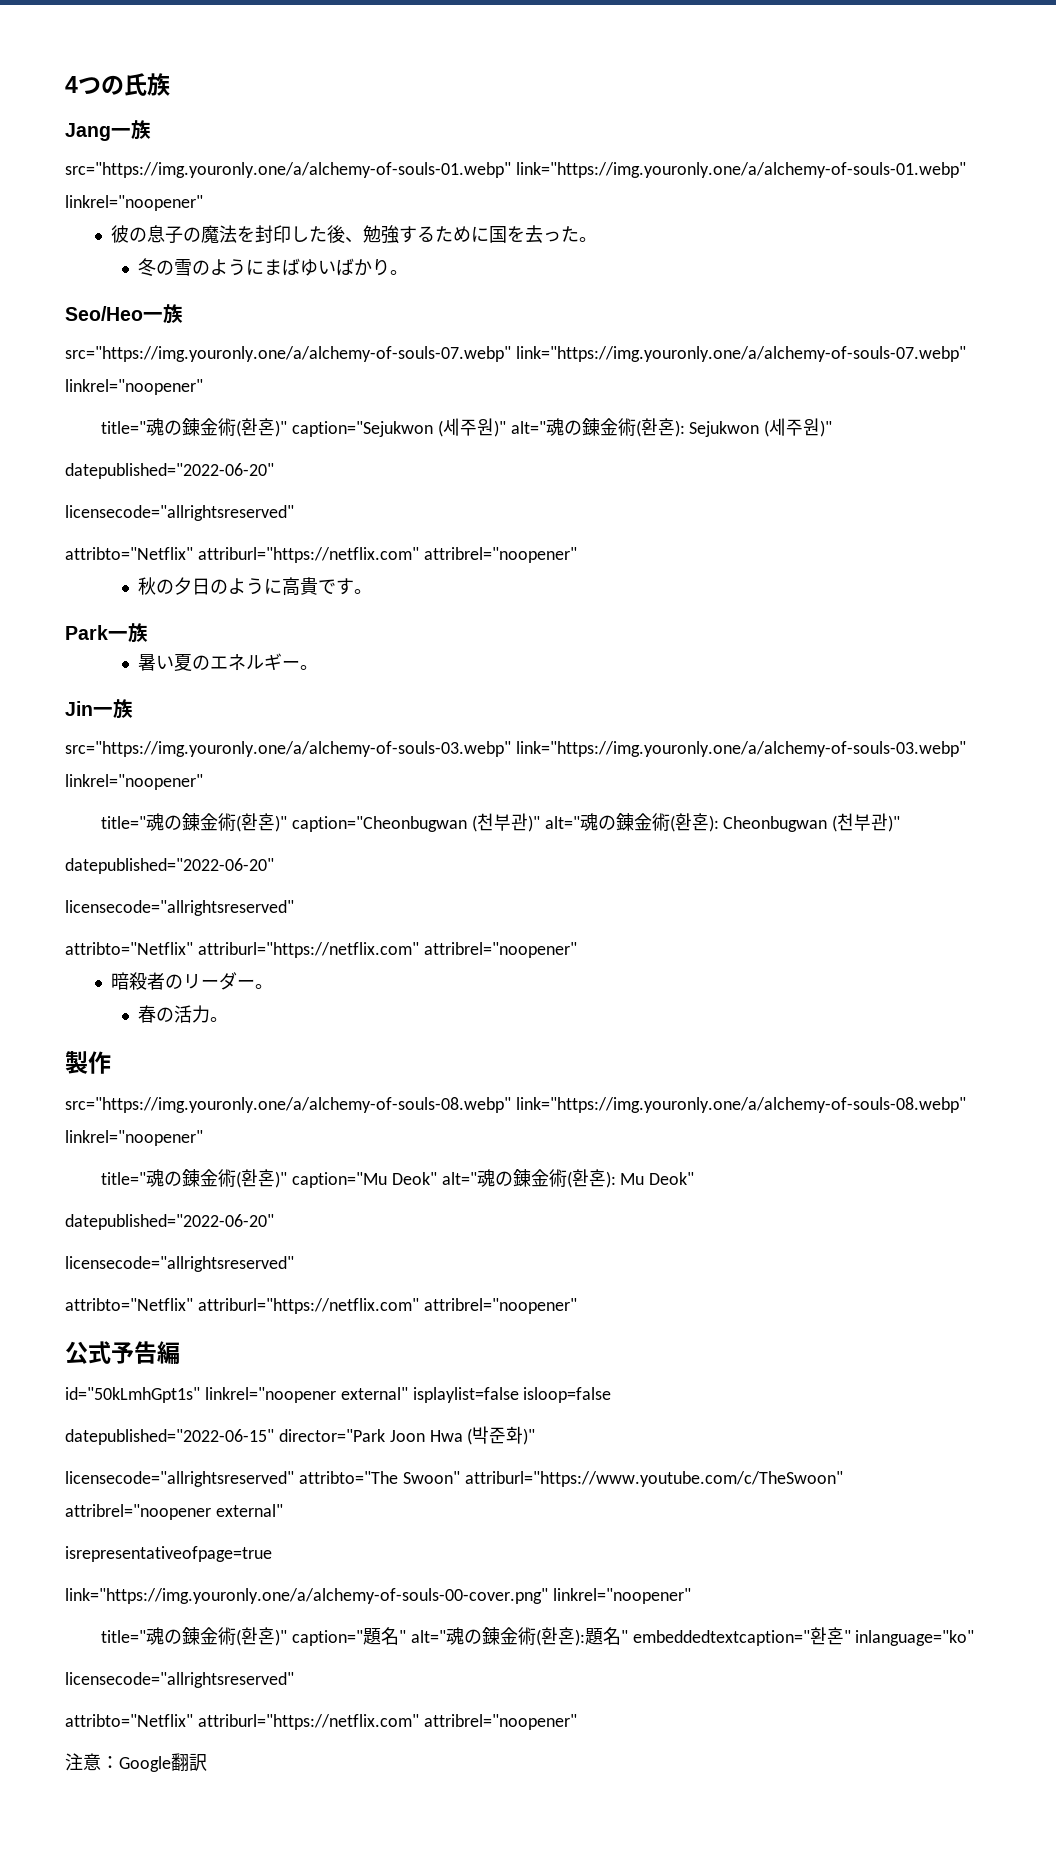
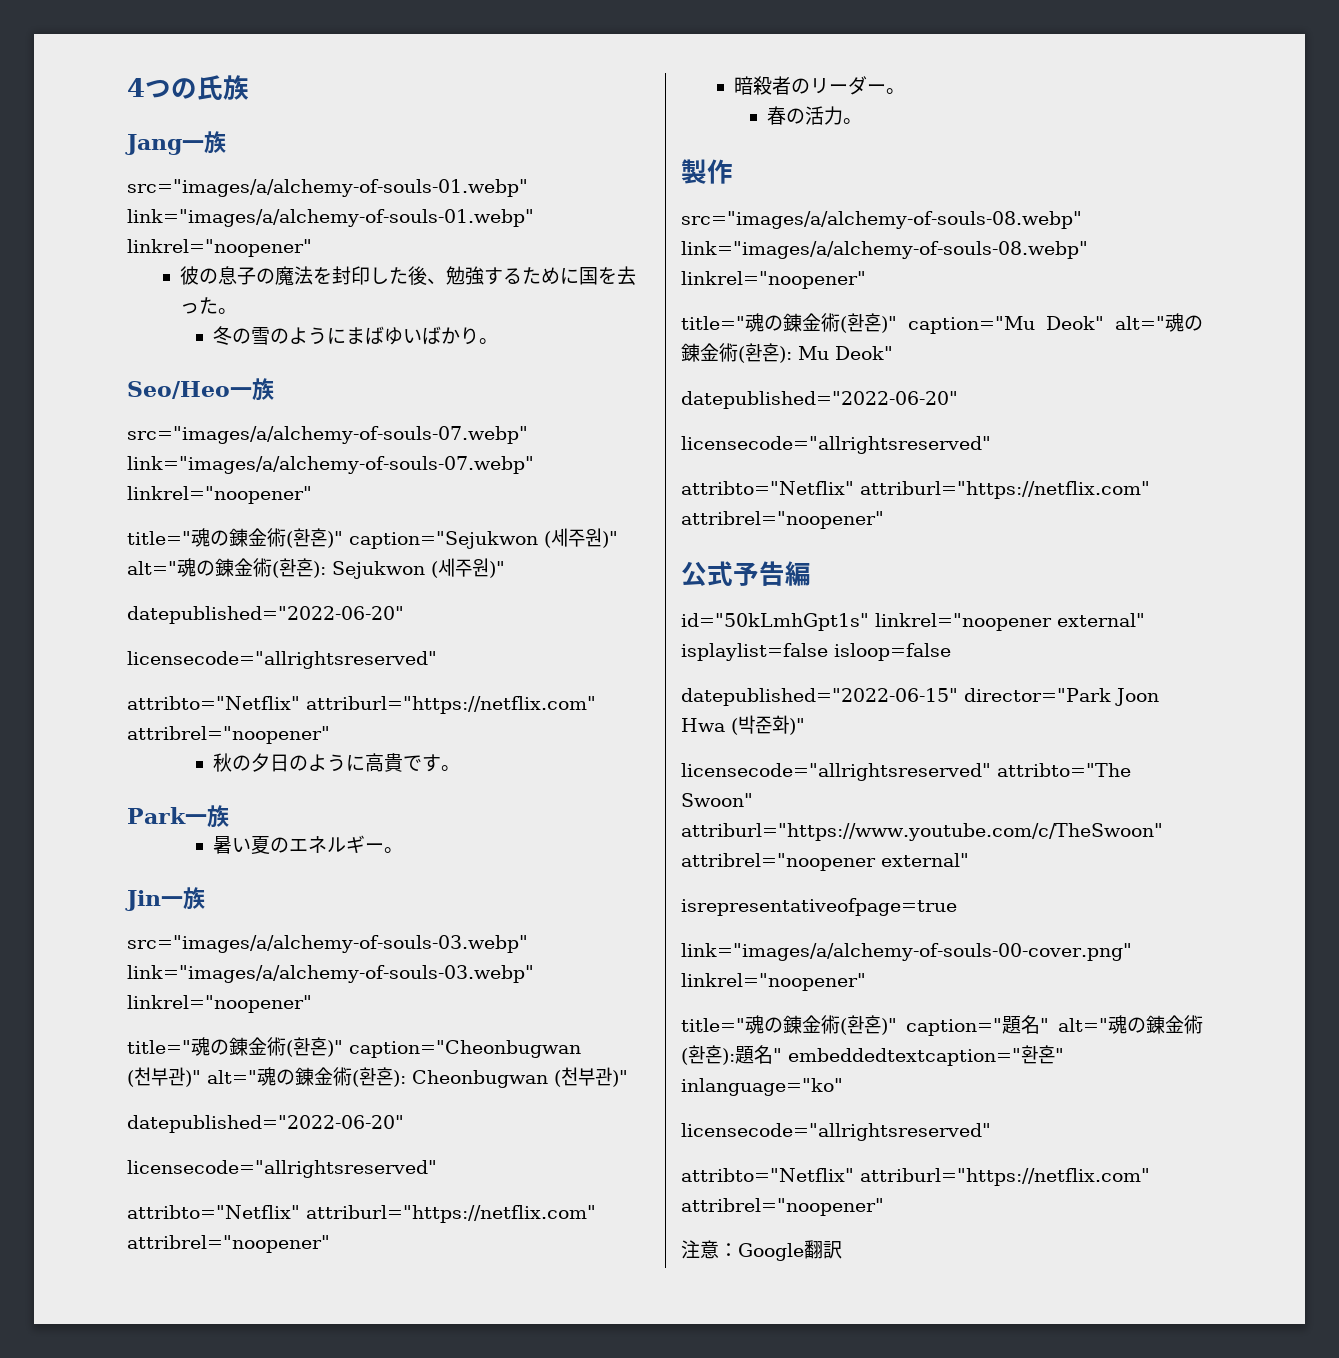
[65,162,966,178] src="https://img.youronly.one/a/alchemy-of-souls-01.webp" link="https://img.youronly.one/a/alchemy-of-souls-01.webp" -> [127,179,528,197] [127,209,534,227] src="images/a/alchemy-of-souls-01.webp" link="images/a/alchemy-of-souls-01.webp"
[65,346,966,362] src="https://img.youronly.one/a/alchemy-of-souls-07.webp" link="https://img.youronly.one/a/alchemy-of-souls-07.webp" -> [127,426,528,444] [127,456,534,474] src="images/a/alchemy-of-souls-07.webp" link="images/a/alchemy-of-souls-07.webp"
[65,741,966,757] src="https://img.youronly.one/a/alchemy-of-souls-03.webp" link="https://img.youronly.one/a/alchemy-of-souls-03.webp" -> [127,935,528,953] [127,965,534,983] src="images/a/alchemy-of-souls-03.webp" link="images/a/alchemy-of-souls-03.webp"
[65,1097,966,1113] src="https://img.youronly.one/a/alchemy-of-souls-08.webp" link="https://img.youronly.one/a/alchemy-of-souls-08.webp" -> [681,211,1082,229] [681,241,1088,259] src="images/a/alchemy-of-souls-08.webp" link="images/a/alchemy-of-souls-08.webp"
[65,1588,548,1604] link="https://img.youronly.one/a/alchemy-of-souls-00-cover.png" -> [681,943,1132,961] link="images/a/alchemy-of-souls-00-cover.png"

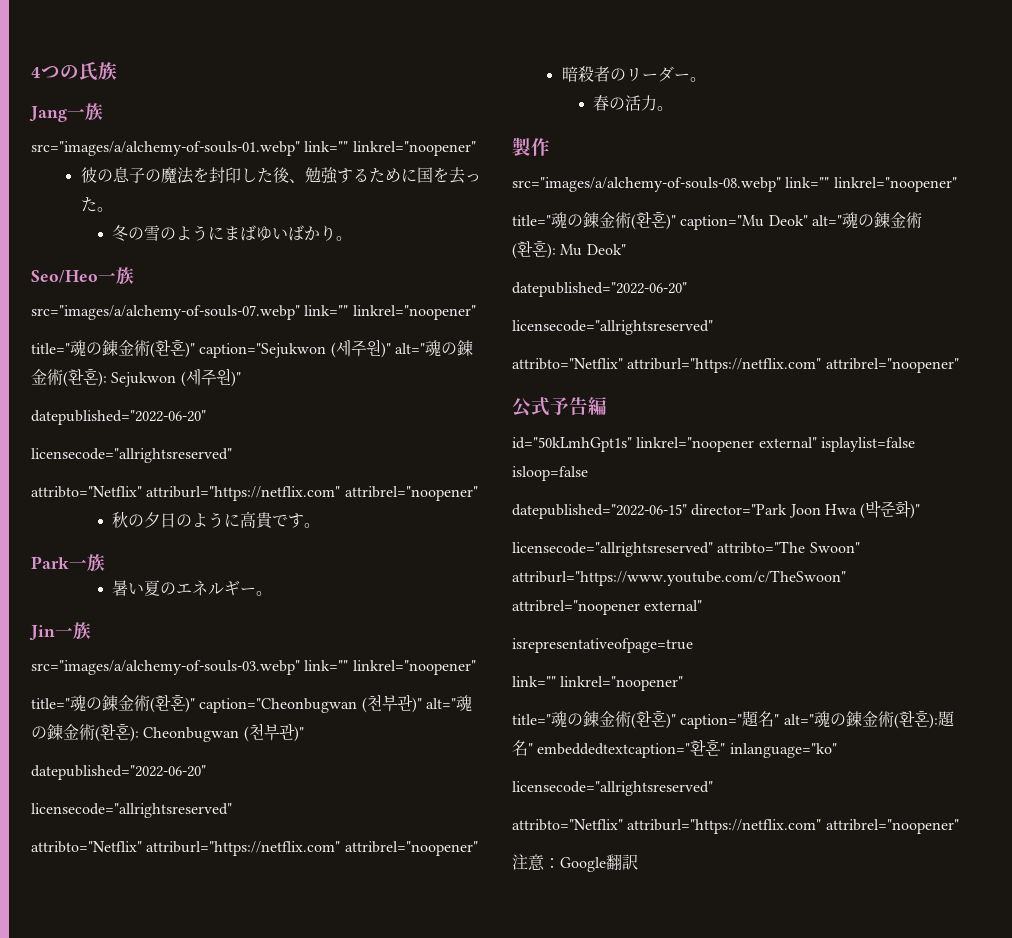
[127,209,534,227] link="images/a/alchemy-of-souls-01.webp" -> [304,141,349,152] link=""
[127,456,534,474] link="images/a/alchemy-of-souls-07.webp" -> [304,305,349,316] link=""
[127,965,534,983] link="images/a/alchemy-of-souls-03.webp" -> [304,660,349,671] link=""
[681,241,1088,259] link="images/a/alchemy-of-souls-08.webp" -> [785,177,830,188] link=""
[681,943,1132,961] link="images/a/alchemy-of-souls-00-cover.png" -> [512,676,556,687] link=""

